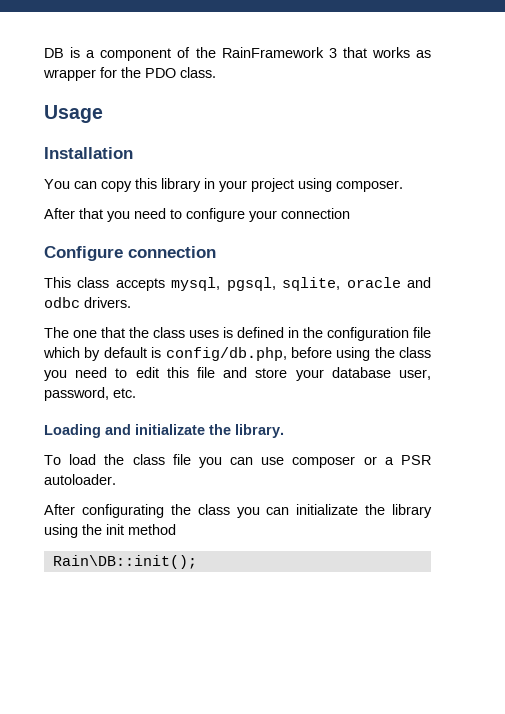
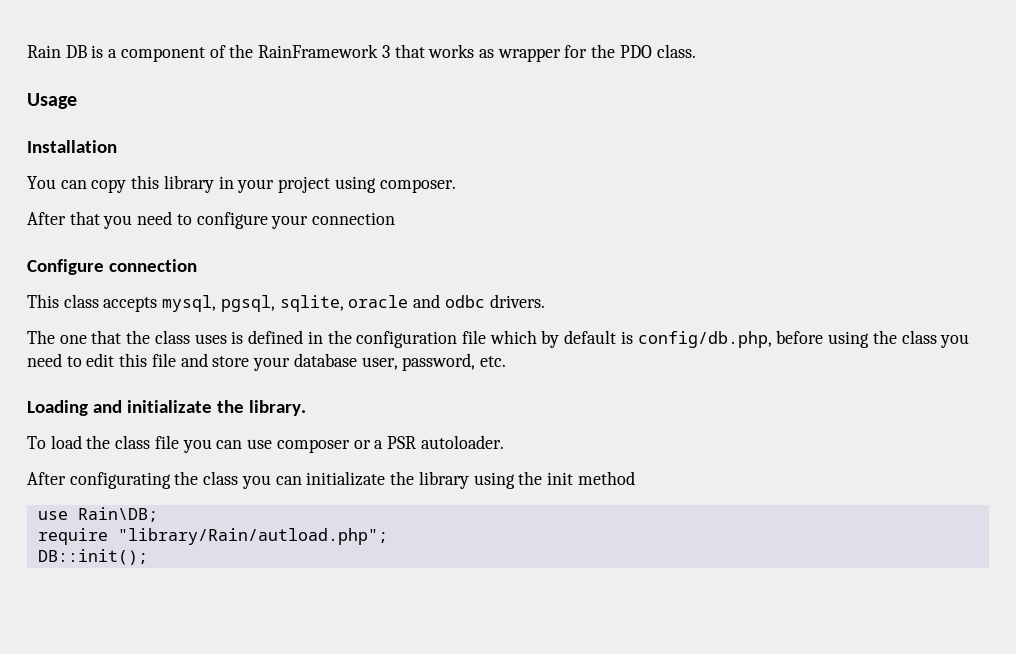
(44, 53) none -> [27,45,61,58] Rain
[52,555,197,569] Rain\DB::init(); -> [37,507,158,522] [37,528,388,545] [37,549,148,565] use Rain\DB; // require "library/Rain/autload.php"; // DB::init();

